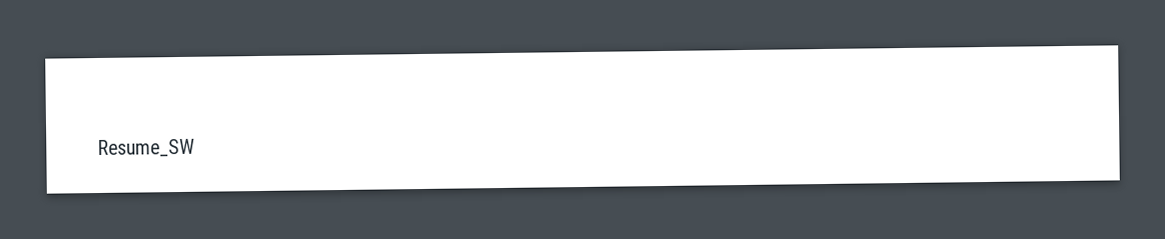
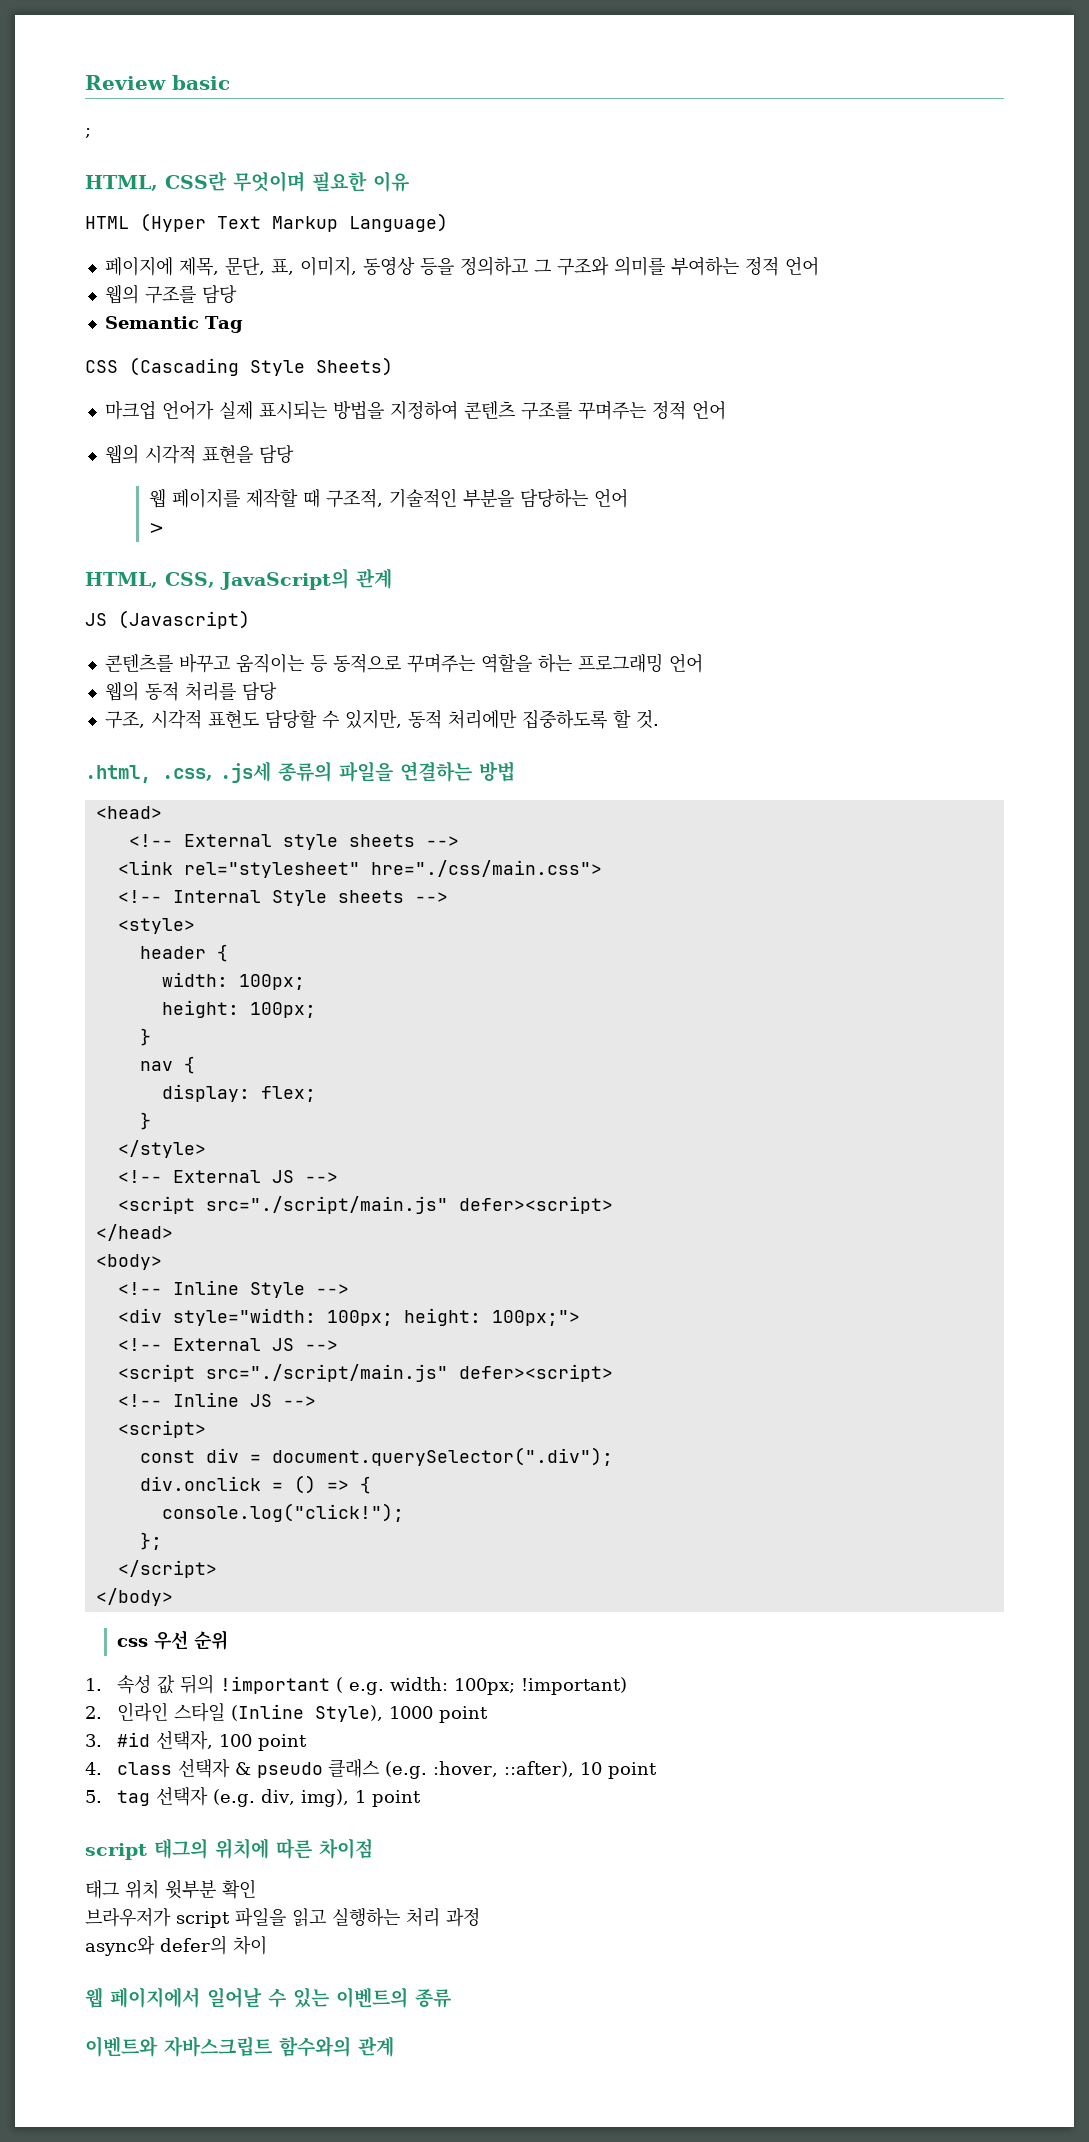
[98,138,195,158] Resume_SW -> [85,75,230,90] [85,128,91,138] [85,171,410,192] [85,213,448,232] [104,256,819,276] [104,284,237,304] [104,316,243,333] [85,357,393,376] [104,400,726,420] [104,444,294,464] [148,488,628,508] [148,523,164,533] [85,568,392,590] [85,610,250,629] [104,653,703,673] [104,681,277,701] [104,709,659,729] [85,761,515,783] [95,806,162,819] [128,834,459,850] [117,860,602,878] [117,890,448,906] [117,918,195,934] [139,944,228,962] [161,972,305,990] [161,1000,316,1018] [139,1028,151,1046] [139,1056,195,1074] [161,1084,316,1102] [139,1112,151,1130] [117,1140,206,1158] [117,1170,338,1183] [117,1196,613,1214] [95,1224,173,1241] [95,1254,162,1270] [117,1280,349,1298] [117,1308,580,1326] [117,1338,338,1351] [117,1364,613,1382] [117,1392,316,1407] [117,1420,206,1438] [139,1447,613,1466] [139,1475,371,1494] [161,1503,404,1522] [139,1532,162,1550] [117,1560,217,1578] [95,1588,173,1606] [116,1630,228,1650] [85,1674,627,1695] [85,1702,488,1723] [85,1730,307,1751] [85,1758,657,1779] [85,1786,421,1807] [85,1838,373,1860] [85,1879,256,1899] [85,1907,480,1928] [85,1935,267,1956] [85,1987,452,2008] [85,2036,394,2057] Review basic // ; // HTML, CSS란 무엇이며 필요한 이유 // HTML (Hyper Text Markup Language) // 페이지에 제목, 문단, 표, 이미지, 동영상 등을 정의하고 그 구조와 의미를 부여하는 정적 언어 // 웹의 구조를 담당 // Semantic Tag // CSS (Cascading Style Sheets) // 마크업 언어가 실제 표시되는 방법을 지정하여 콘텐츠 구조를 꾸며주는 정적 언어 // 웹의 시각적 표현을 담당 // 웹 페이지를 제작할 때 구조적, 기술적인 부분을 담당하는 언어 // > // HTML, CSS, JavaScript의 관계 // JS (Javascript) // 콘텐츠를 바꾸고 움직이는 등 동적으로 꾸며주는 역할을 하는 프로그래밍 언어 // 웹의 동적 처리를 담당 // 구조, 시각적 표현도 담당할 수 있지만, 동적 처리에만 집중하도록 할 것. // .html, .css, .js세 종류의 파일을 연결하는 방법 // <head> // <!-- External style sheets --> // <link rel="stylesheet" hre="./css/main.css"> // <!-- Internal Style sheets --> // <style> // header { // width: 100px; // height: 100px; // } // nav { // display: flex; // } // </style> // <!-- External JS --> // <script src="./script/main.js" defer><script> // </head> // <body> // <!-- Inline Style --> // <div style="width: 100px; height: 100px;"> // <!-- External JS --> // <script src="./script/main.js" defer><script> // <!-- Inline JS --> // <script> // const div = document.querySelector(".div"); // div.onclick = () => { // console.log("click!"); // }; // </script> // </body> // css 우선 순위 // 1. 속성 값 뒤의 !important ( e.g. width: 100px; !important) // 2. 인라인 스타일 (Inline Style), 1000 point // 3. #id 선택자, 100 point // 4. class 선택자 & pseudo 클래스 (e.g. :hover, ::after), 10 point // 5. tag 선택자 (e.g. div, img), 1 point // script 태그의 위치에 따른 차이점 // 태그 위치 윗부분 확인 // 브라우저가 script 파일을 읽고 실행하는 처리 과정 // async와 defer의 차이 // 웹 페이지에서 일어날 수 있는 이벤트의 종류 // 이벤트와 자바스크립트 함수와의 관계

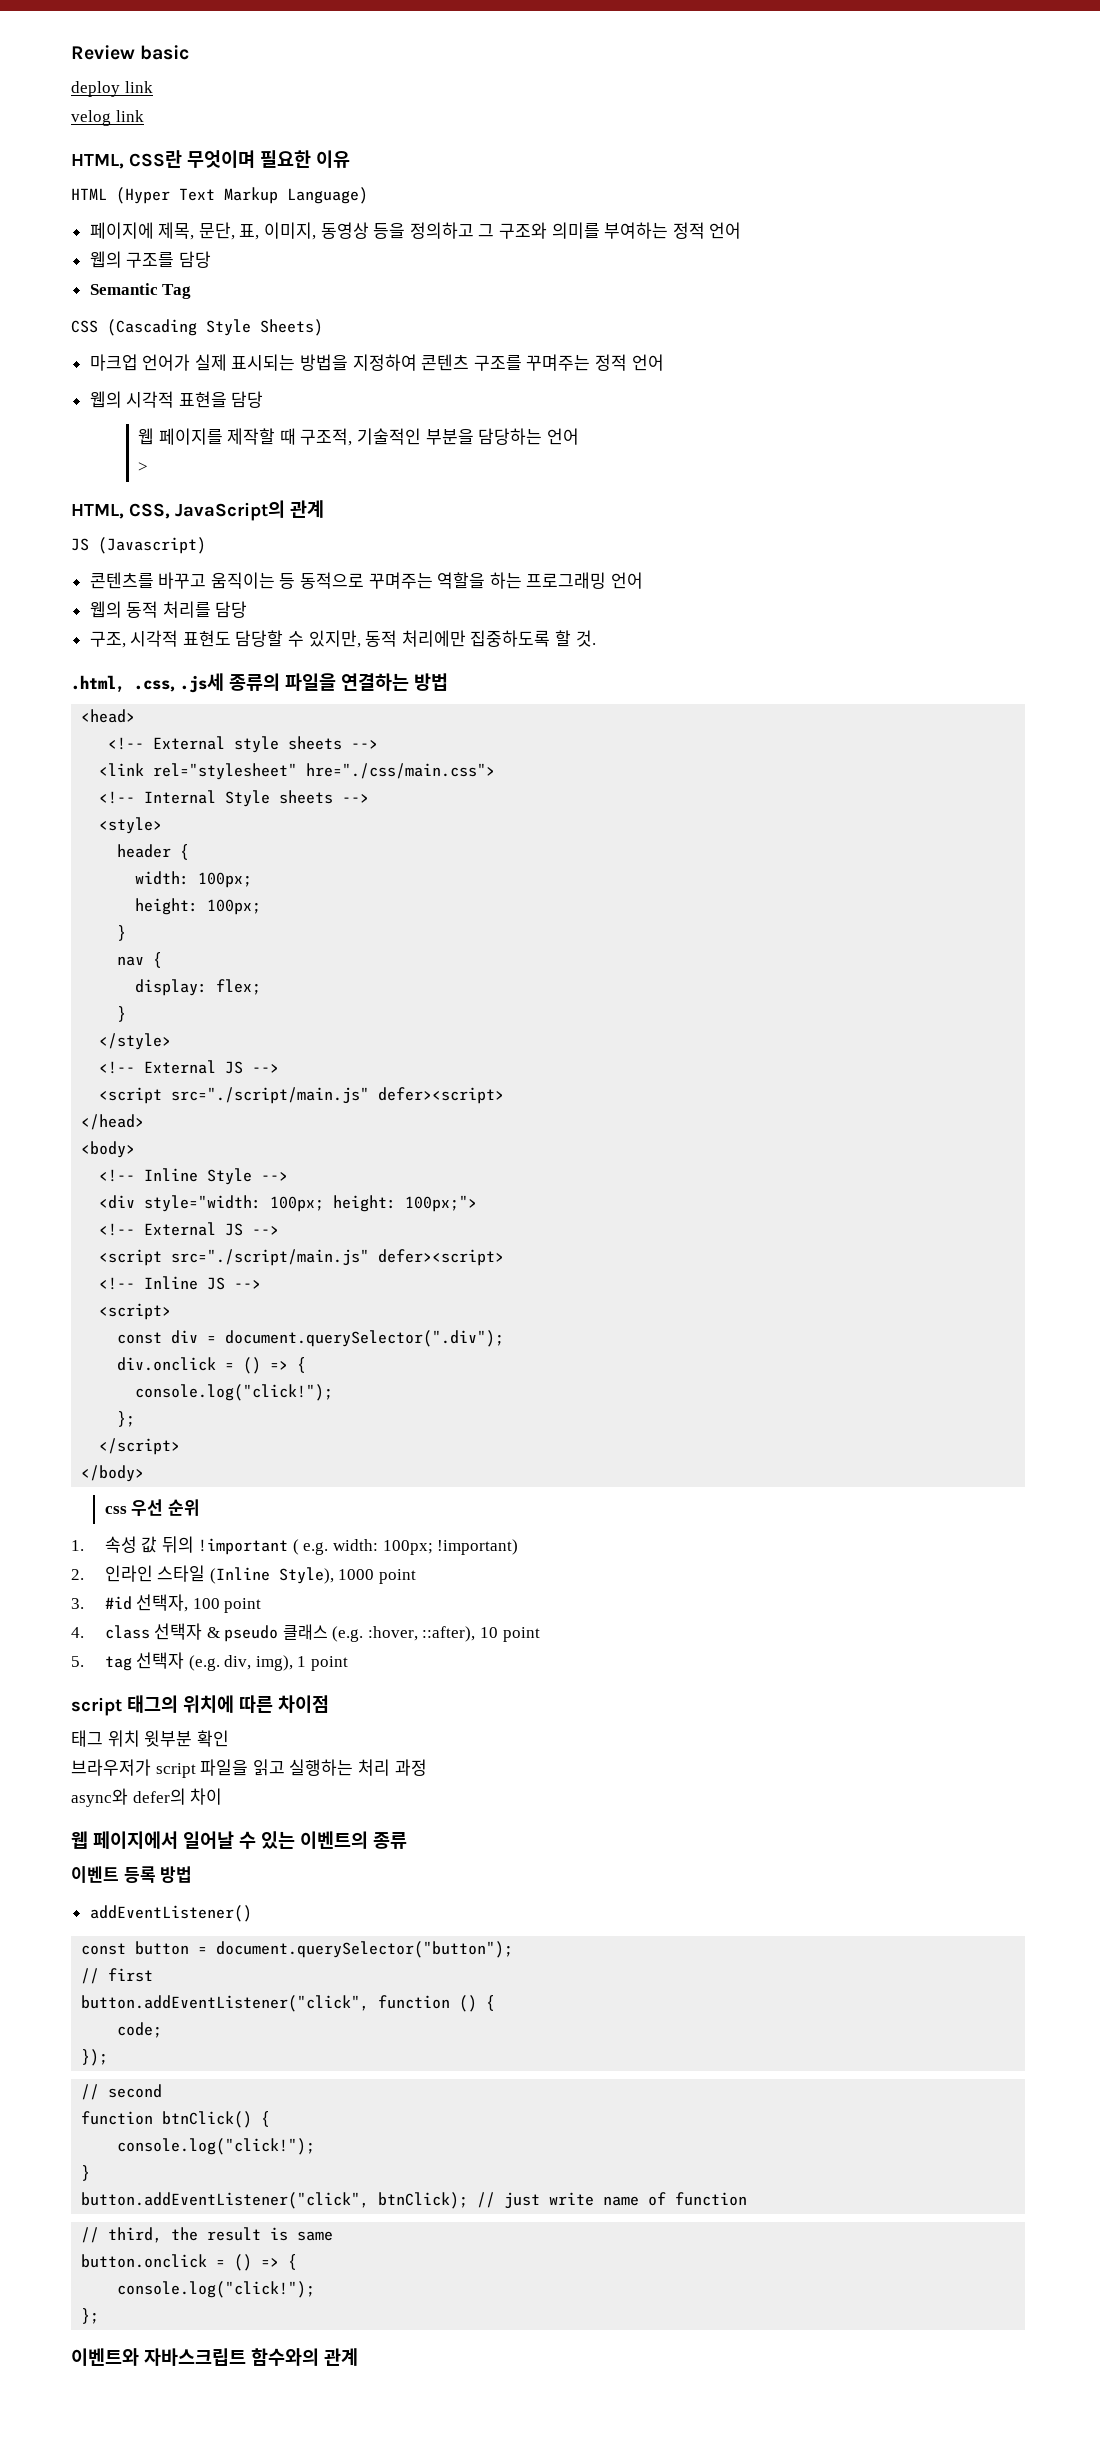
[85,128,91,138] ; -> [71,81,153,97] [71,110,144,126] deploy link // velog link
(452, 1998) none -> [71,1866,193,1883] [89,1905,252,1922] [81,1941,514,1958] [81,1968,154,1984] [81,1995,496,2012] [117,2022,163,2038] [81,2049,109,2066] [81,2084,163,2100] [81,2111,271,2128] [117,2138,316,2155] [81,2165,91,2181] [81,2192,748,2209] [81,2227,334,2243] [81,2254,298,2271] [117,2281,316,2298] [81,2308,100,2324] // 이벤트 등록 방법 // addEventListener() // const button = document.querySelector("button"); // // first // button.addEventListener("click", function () { // code; // }); // // second // function btnClick() { // console.log("click!"); // } // button.addEventListener("click", btnClick); // just write name of function // // third, the result is same // button.onclick = () => { // console.log("click!"); // };

